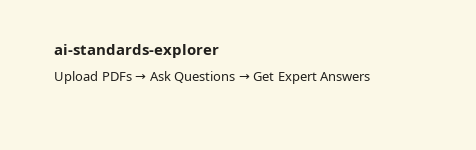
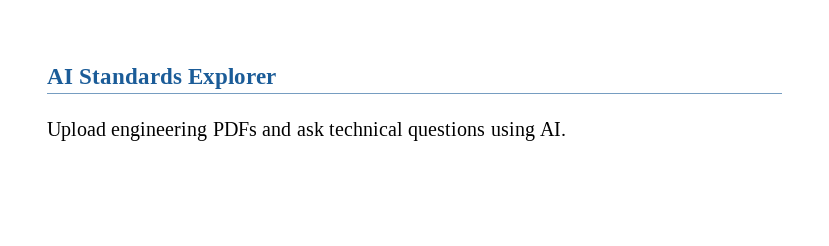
[54,44,219,58] [54,71,371,84] ai-standards-explorer // Upload PDFs → Ask Questions → Get Expert Answers -> [47,68,277,89] [47,122,567,141] AI Standards Explorer // Upload engineering PDFs and ask technical questions using AI.

